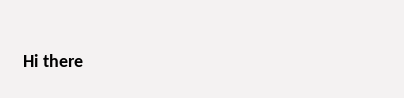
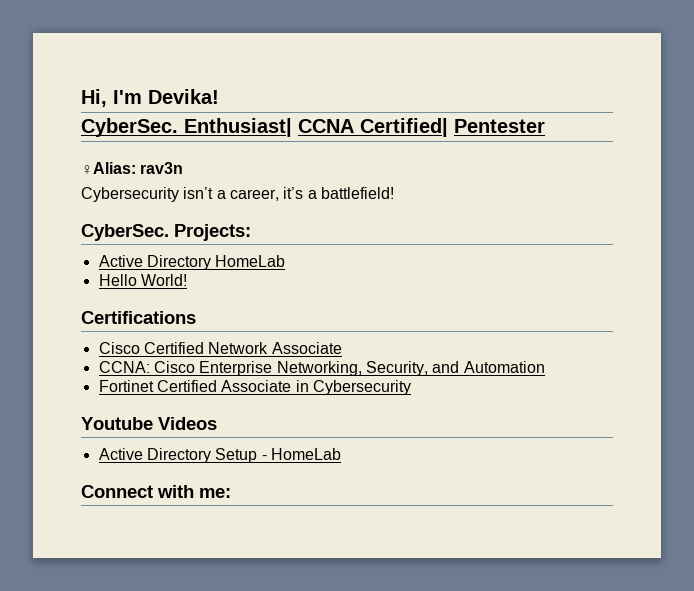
[23,54,83,67] Hi there -> [81,89,219,107] [81,118,545,137] [81,162,184,174] [81,187,394,202] [81,224,251,241] [98,255,286,270] [98,274,187,286] [81,311,196,324] [98,342,342,354] [98,361,545,376] [98,380,411,395] [81,417,217,430] [98,448,341,463] [81,485,231,498] Hi, I'm Devika! // CyberSec. Enthusiast| CCNA Certified| Pentester // ♀Alias: rav3n // Cybersecurity isn’t a career, it’s a battlefield! // CyberSec. Projects: // Active Directory HomeLab // Hello World! // Certifications // Cisco Certified Network Associate // CCNA: Cisco Enterprise Networking, Security, and Automation // Fortinet Certified Associate in Cybersecurity // Youtube Videos // Active Directory Setup - HomeLab // Connect with me:

